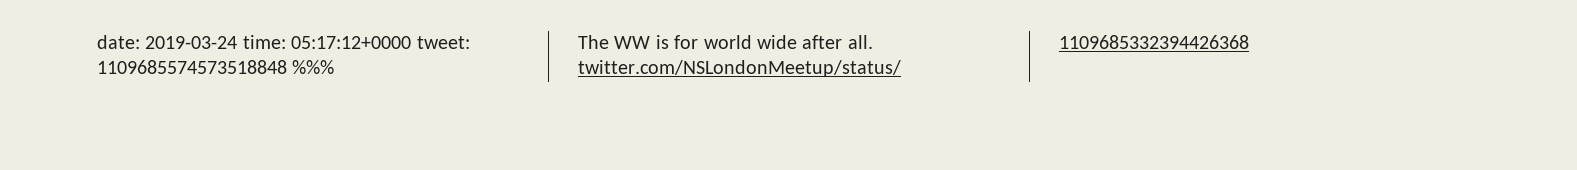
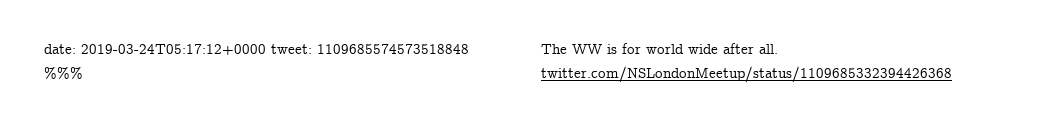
[145,35,412,49] 2019-03-24 time: 05:17:12+0000 -> [81,44,266,55] 2019-03-24T05:17:12+0000

